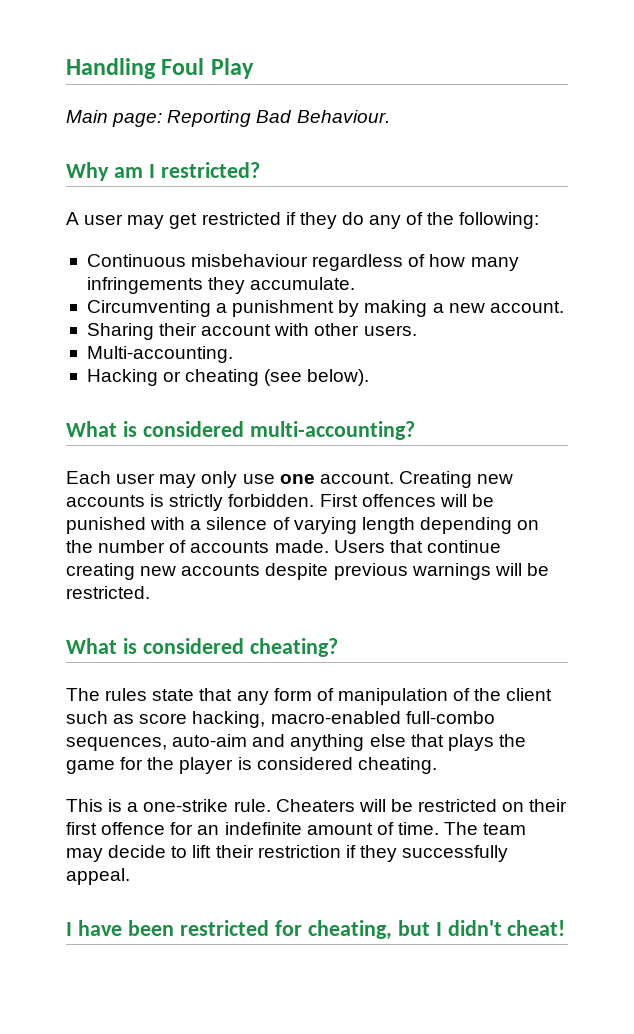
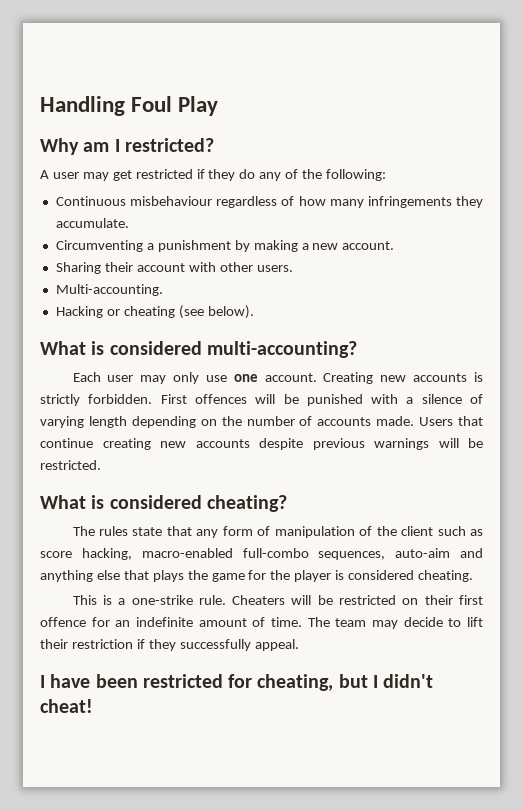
[66,110,390,127] // Main page: Reporting Bad Behaviour. -> (219, 106) none

